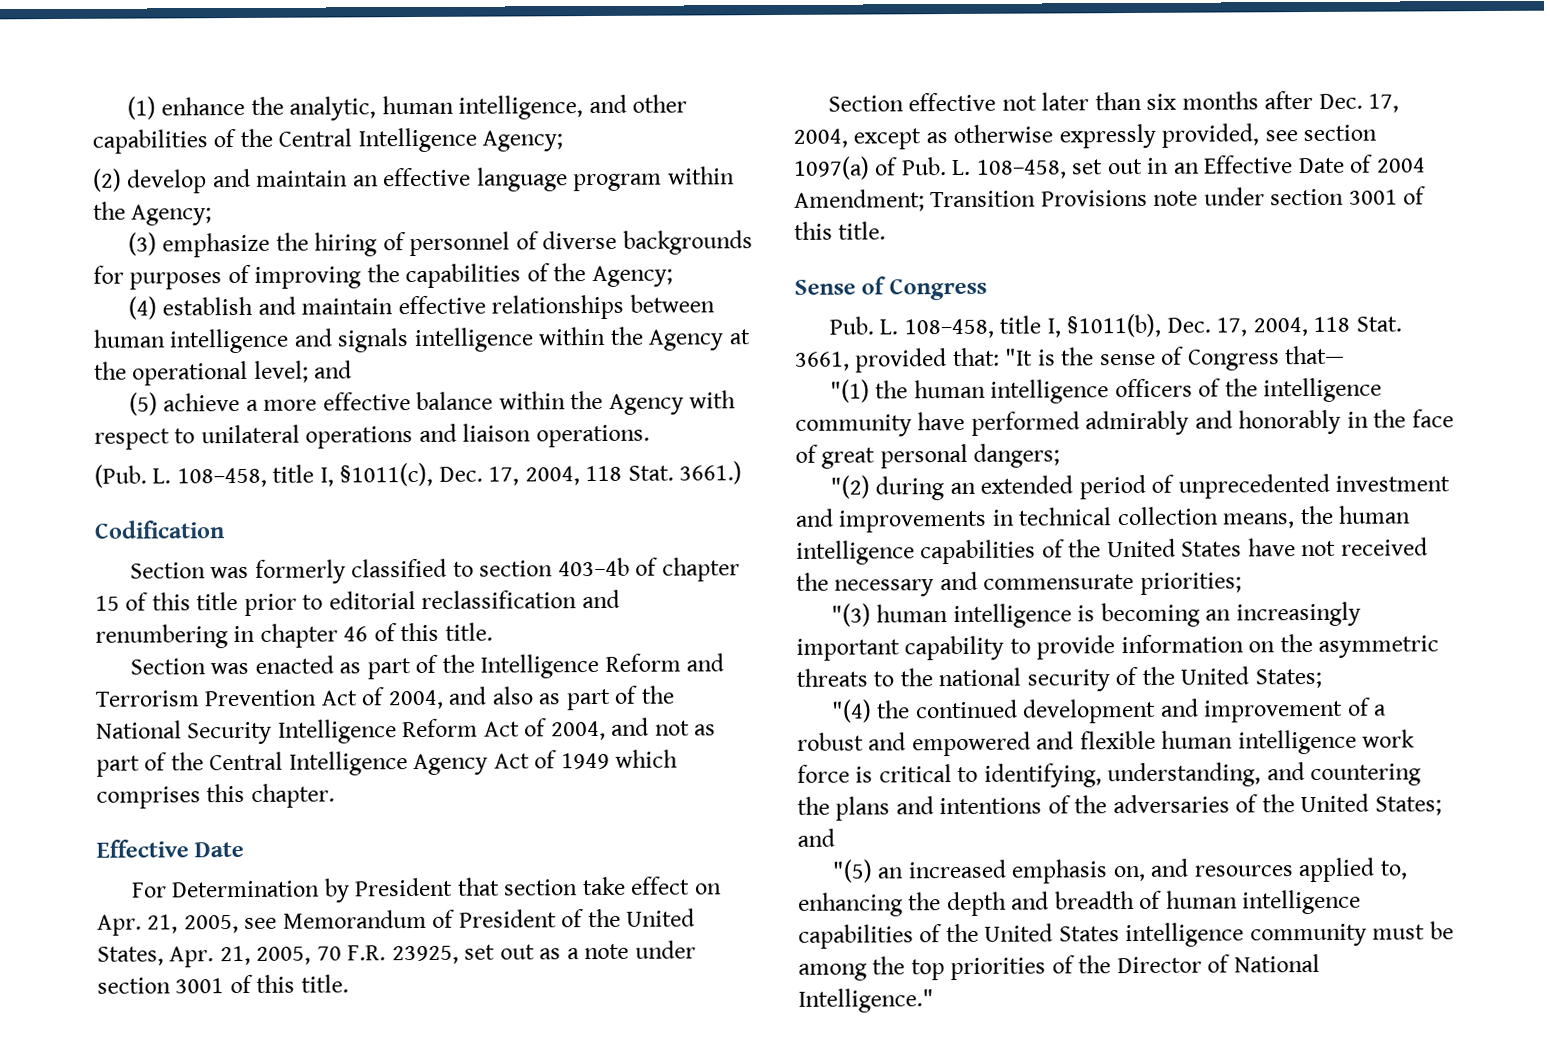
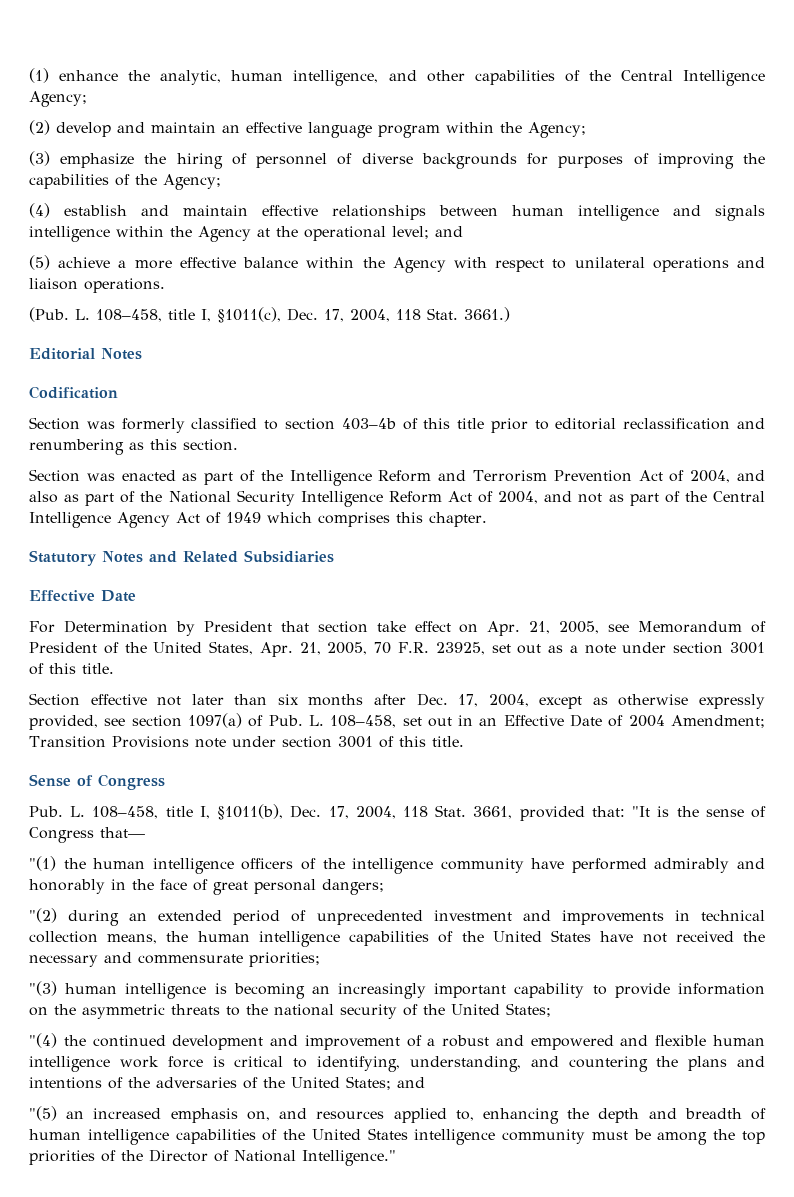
(743, 473) none -> [29,348,142,360] // Editorial Notes
[661,557,740,582] [95,592,149,611] chapter 15 of -> (418, 424) none
[233,622,493,648] in chapter 46 of this title. -> [129,439,238,451] as this section.
(335, 795) none -> [29,550,334,566] // Statutory Notes and Related Subsidiaries

